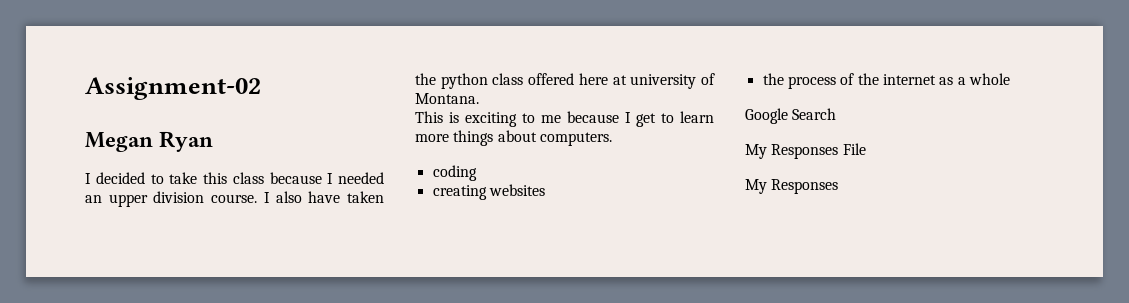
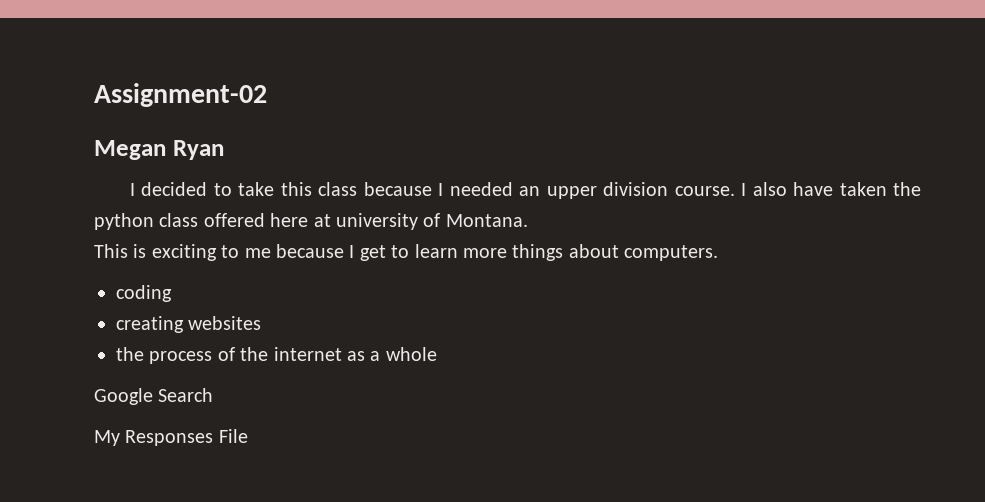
[745,179,839,194] // My Responses -> (248, 436) none

